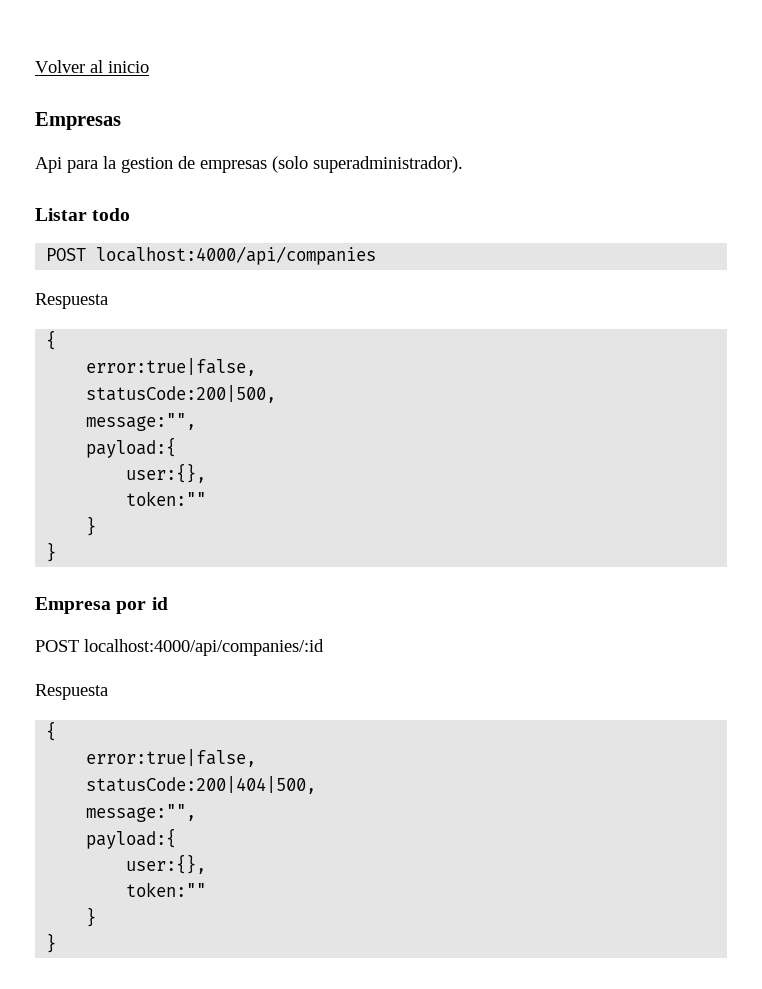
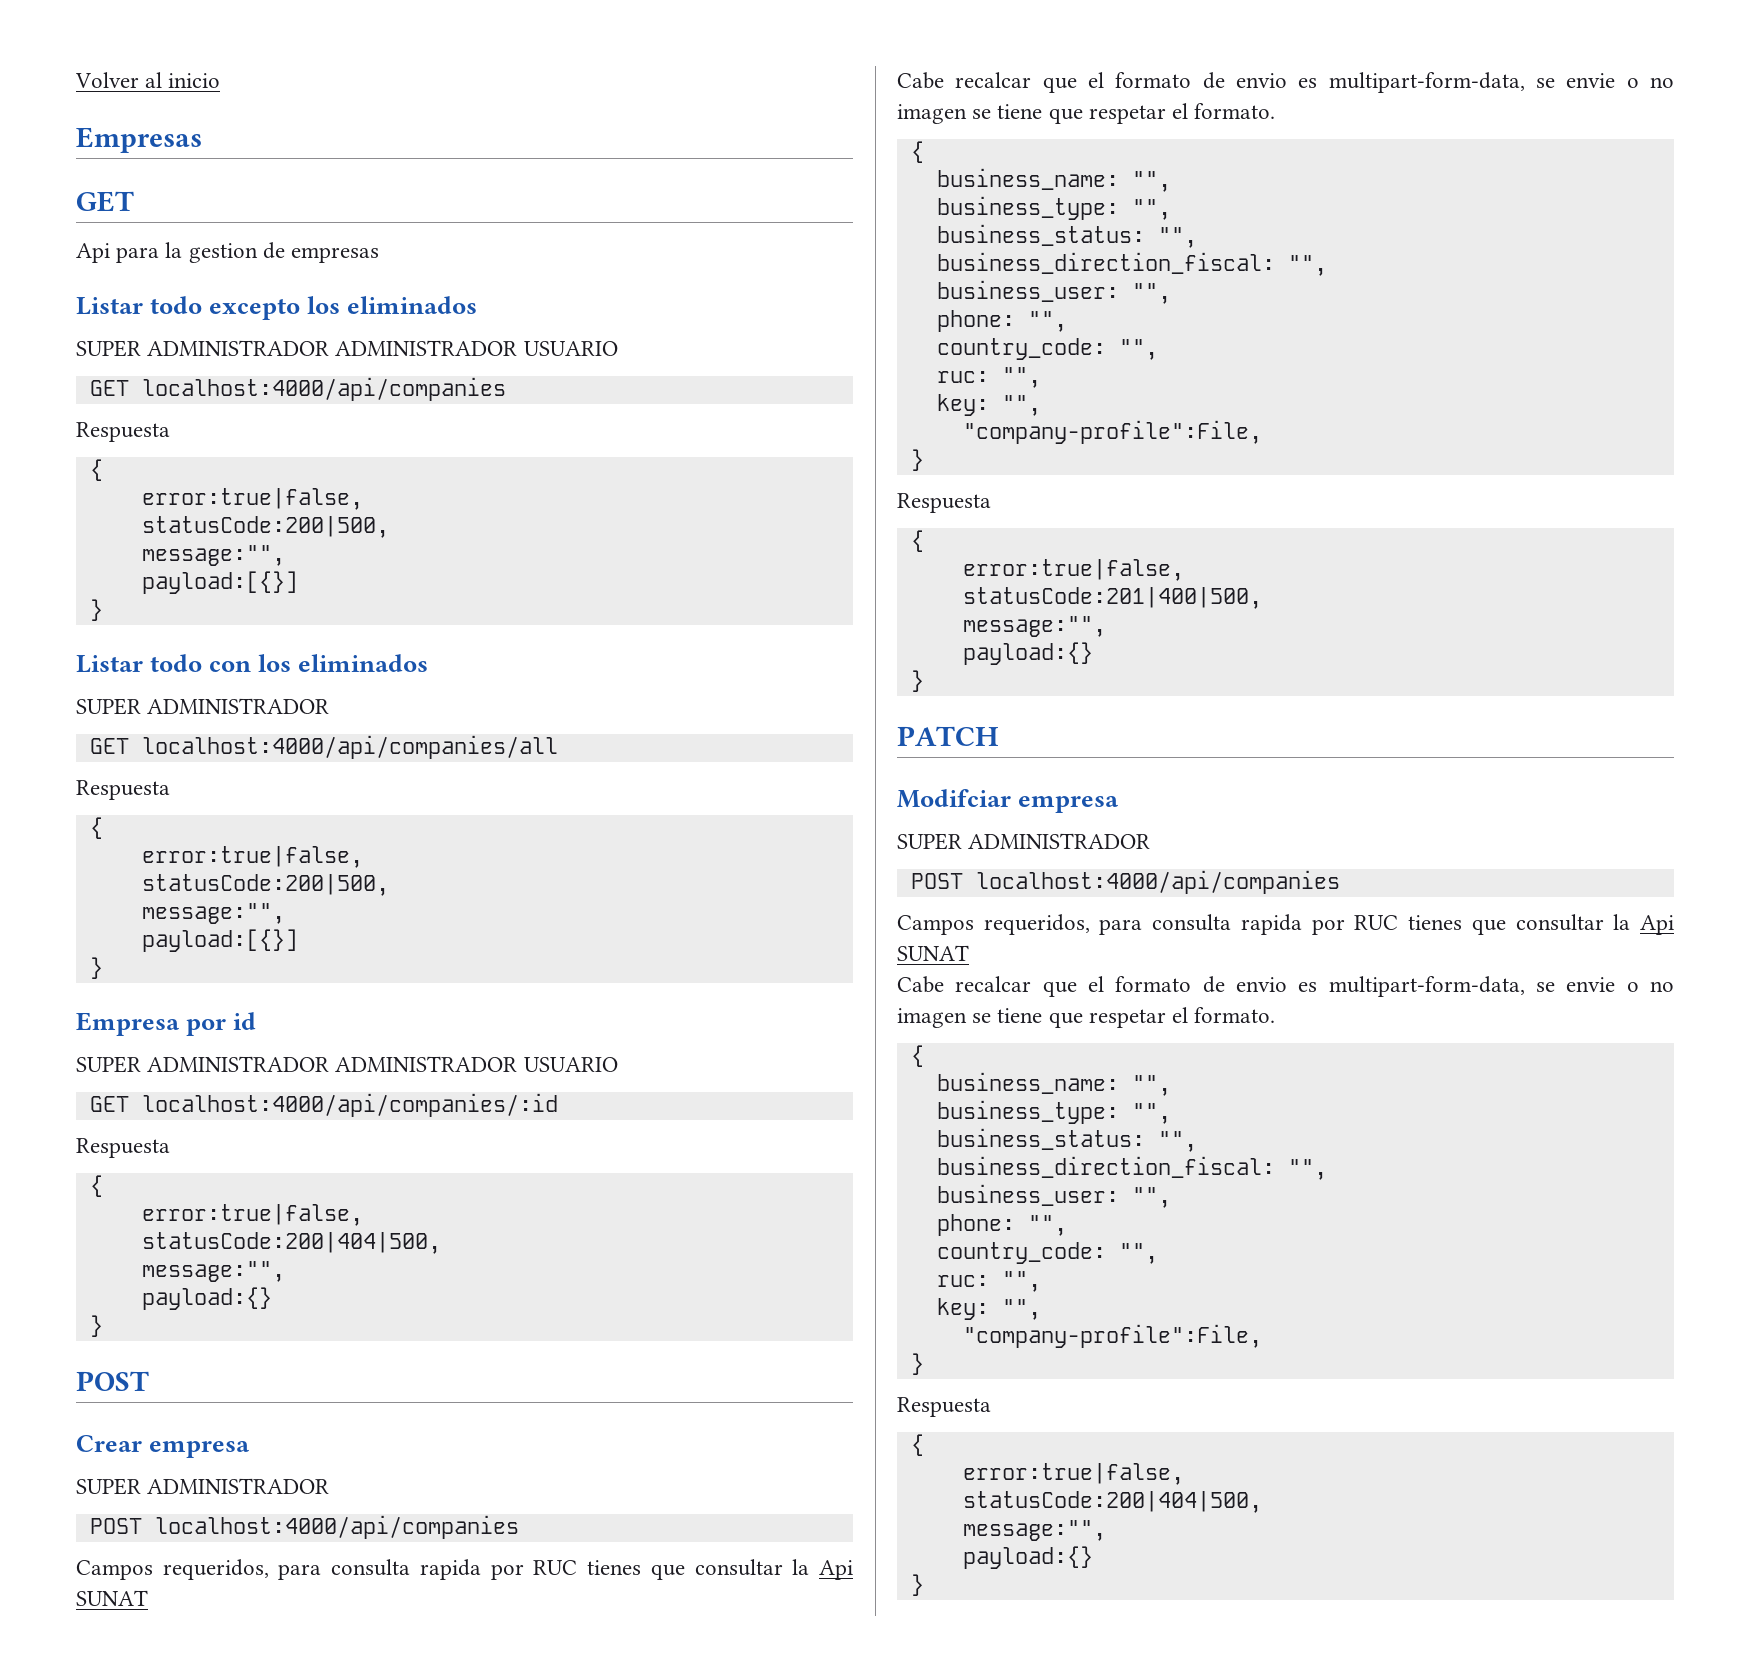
(121, 121) none -> [76,191,134,212] // GET
[272,156,463,173] [35,208,131,221] [46,248,87,261] (solo superadministrador). // Listar todo // POST -> [76,296,478,320] [76,340,618,357] [89,380,129,396] // Listar todo excepto los eliminados // SUPER ADMINISTRADOR ADMINISTRADOR USUARIO // GET
[86,437,177,458] [126,463,207,483] [126,491,207,506] [86,516,97,536] payload:{ // user:{}, // token:"" // } -> [141,571,298,594] [89,599,103,621] [76,654,429,673] [76,698,330,715] [89,735,558,759] [76,780,170,800] [89,817,103,839] [141,846,363,868] [141,874,389,896] [141,903,285,924] [141,929,298,952] payload:[{}] // } // Listar todo con los eliminados // SUPER ADMINISTRADOR // GET localhost:4000/api/companies/all // Respuesta // { // error:true|false, // statusCode:200|500, // message:"", // payload:[{}]
[35,640,79,652] POST -> [76,1056,618,1073] [89,1096,129,1112] SUPER ADMINISTRADOR ADMINISTRADOR USUARIO // GET
[86,828,177,849] [126,854,207,874] [126,882,207,897] [86,907,97,927] payload:{ // user:{}, // token:"" // } -> [141,1287,272,1310] [89,1315,103,1337] [76,1371,149,1391] [76,1435,251,1458] [76,1478,330,1495] [89,1515,519,1539] [76,1559,854,1580] [76,1590,148,1606] [897,72,1674,93] [897,103,1276,124] [910,141,924,163] [936,168,1171,192] [936,196,1171,220] [936,224,1197,248] [936,252,1327,276] [936,280,1171,304] [936,310,1067,332] [936,338,1158,360] [936,367,1041,388] [936,394,1041,416] [962,420,1262,444] [910,449,924,471] [897,493,991,513] [910,530,924,552] [962,559,1184,581] [962,587,1262,609] [962,616,1106,637] [962,642,1093,665] [910,670,924,692] [897,726,999,746] [897,789,1120,813] [897,833,1151,850] [910,870,1340,894] [897,914,1674,935] [897,945,969,961] [897,976,1674,997] [897,1007,1276,1028] [910,1045,924,1067] [936,1072,1171,1096] [936,1100,1171,1124] [936,1128,1197,1152] [936,1156,1327,1180] [936,1184,1171,1208] [936,1214,1067,1236] [936,1242,1158,1264] [936,1271,1041,1292] [936,1298,1041,1320] [962,1324,1262,1348] [910,1353,924,1375] [897,1397,991,1417] [910,1434,924,1456] [962,1463,1184,1485] [962,1491,1262,1513] [962,1520,1106,1541] [962,1546,1093,1569] payload:{} // } // POST // Crear empresa // SUPER ADMINISTRADOR // POST localhost:4000/api/companies // Campos requeridos, para consulta rapida por RUC tienes que consultar la Api SUNAT // Cabe recalcar que el formato de envio es multipart-form-data, se envie o no imagen se tiene que respetar el formato. // { // business_name: "", // business_type: "", // business_status: "", // business_direction_fiscal: "", // business_user: "", // phone: "", // country_code: "", // ruc: "", // key: "", // "company-profile":File, // } // Respuesta // { // error:true|false, // statusCode:201|400|500, // message:"", // payload:{} // } // PATCH // Modifciar empresa // SUPER ADMINISTRADOR // POST localhost:4000/api/companies // Campos requeridos, para consulta rapida por RUC tienes que consultar la Api SUNAT // Cabe recalcar que el formato de envio es multipart-form-data, se envie o no imagen se tiene que respetar el formato. // { // business_name: "", // business_type: "", // business_status: "", // business_direction_fiscal: "", // business_user: "", // phone: "", // country_code: "", // ruc: "", // key: "", // "company-profile":File, // } // Respuesta // { // error:true|false, // statusCode:200|404|500, // message:"", // payload:{}

